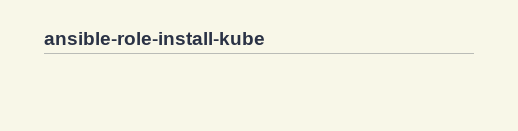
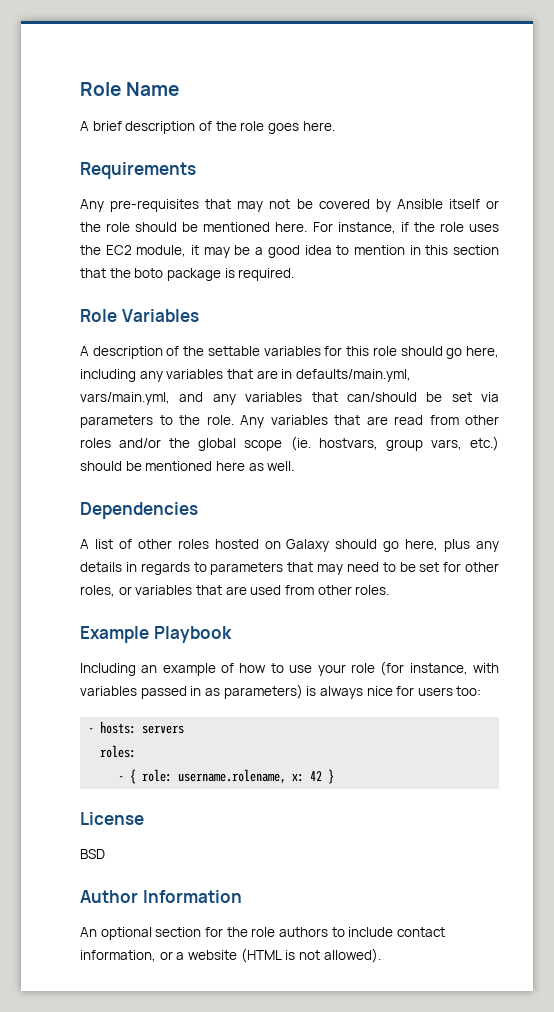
[44,32,265,45] ansible-role-install-kube -> [80,82,180,96] [80,121,335,134] [80,162,196,179] [80,199,500,212] [80,222,499,234] [80,245,499,258] [80,268,295,281] [80,309,199,322] [80,346,500,359] [80,369,411,382] [80,392,499,405] [80,415,499,428] [80,436,499,451] [80,461,295,471] [80,502,198,519] [80,539,500,552] [80,562,499,575] [80,585,390,597] [80,626,232,643] [80,661,500,676] [80,684,482,699] [88,721,185,734] [100,745,137,758] [118,769,335,784] [80,812,144,825] [80,849,105,859] [80,890,242,903] [80,927,445,940] [80,948,381,963] Role Name // A brief description of the role goes here. // Requirements // Any pre-requisites that may not be covered by Ansible itself or the role should be mentioned here. For instance, if the role uses the EC2 module, it may be a good idea to mention in this section that the boto package is required. // Role Variables // A description of the settable variables for this role should go here, including any variables that are in defaults/main.yml, vars/main.yml, and any variables that can/should be set via parameters to the role. Any variables that are read from other roles and/or the global scope (ie. hostvars, group vars, etc.) should be mentioned here as well. // Dependencies // A list of other roles hosted on Galaxy should go here, plus any details in regards to parameters that may need to be set for other roles, or variables that are used from other roles. // Example Playbook // Including an example of how to use your role (for instance, with variables passed in as parameters) is always nice for users too: // - hosts: servers // roles: // - { role: username.rolename, x: 42 } // License // BSD // Author Information // An optional section for the role authors to include contact information, or a website (HTML is not allowed).

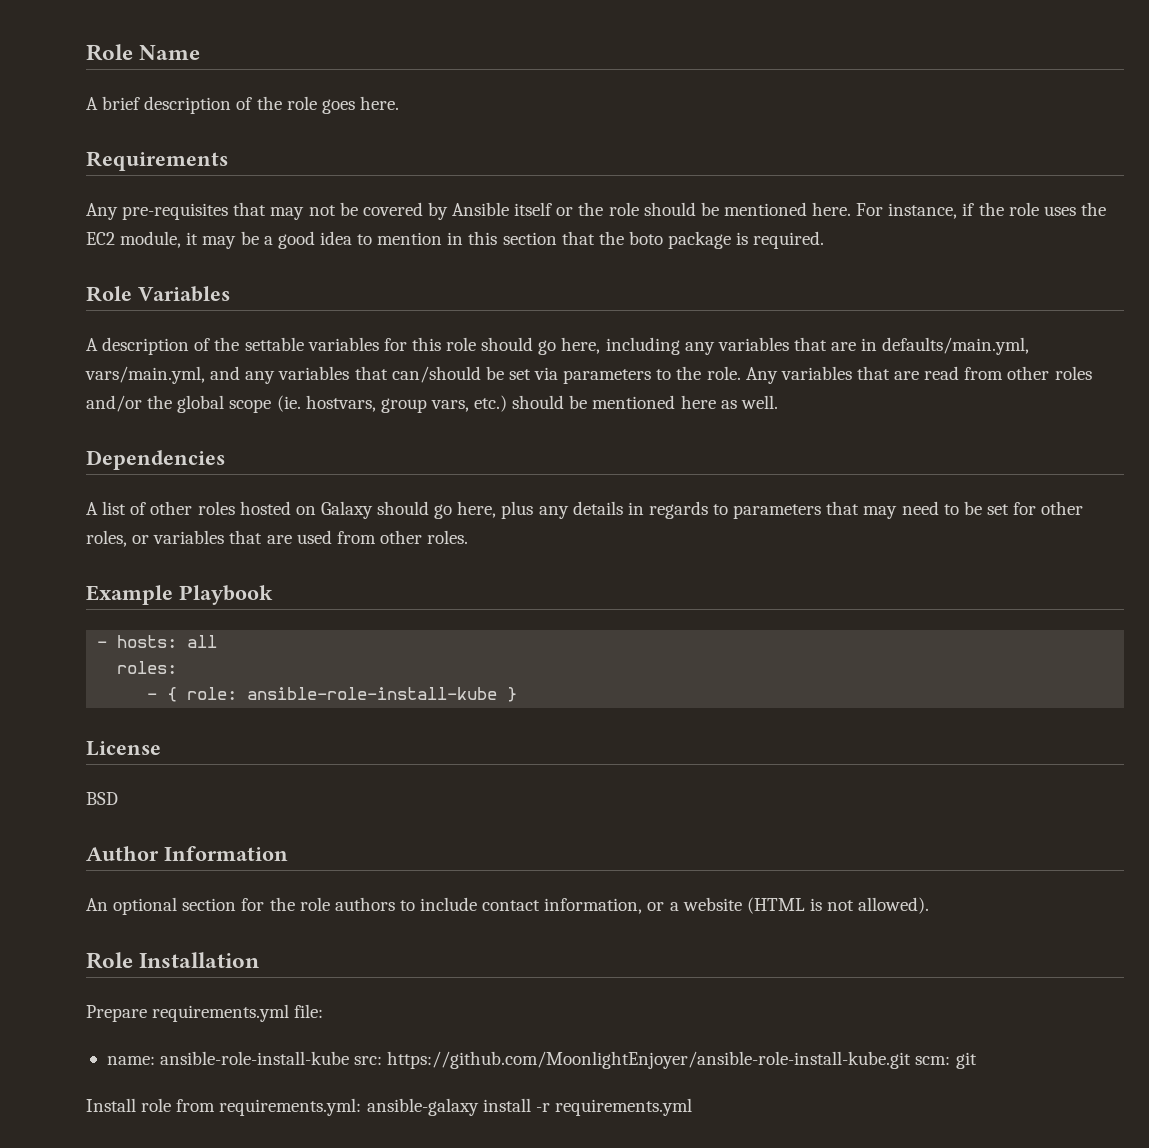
[80,661,500,676] [80,684,482,699] // Including an example of how to use your role (for instance, with variables passed in as parameters) is always nice for users too: -> (273, 595) none
[142,725,185,734] servers -> [187,635,218,648] all
[178,769,323,784] username.rolename, x: 42 -> [247,687,498,700] ansible-role-install-kube
(381, 955) none -> [86,952,260,969] [86,1004,324,1022] [106,1051,977,1069] [86,1098,692,1116] // Role Installation // Prepare requirements.yml file: // name: ansible-role-install-kube src: https://github.com/MoonlightEnjoyer/ansible-role-install-kube.git scm: git // Install role from requirements.yml: ansible-galaxy install -r requirements.yml

